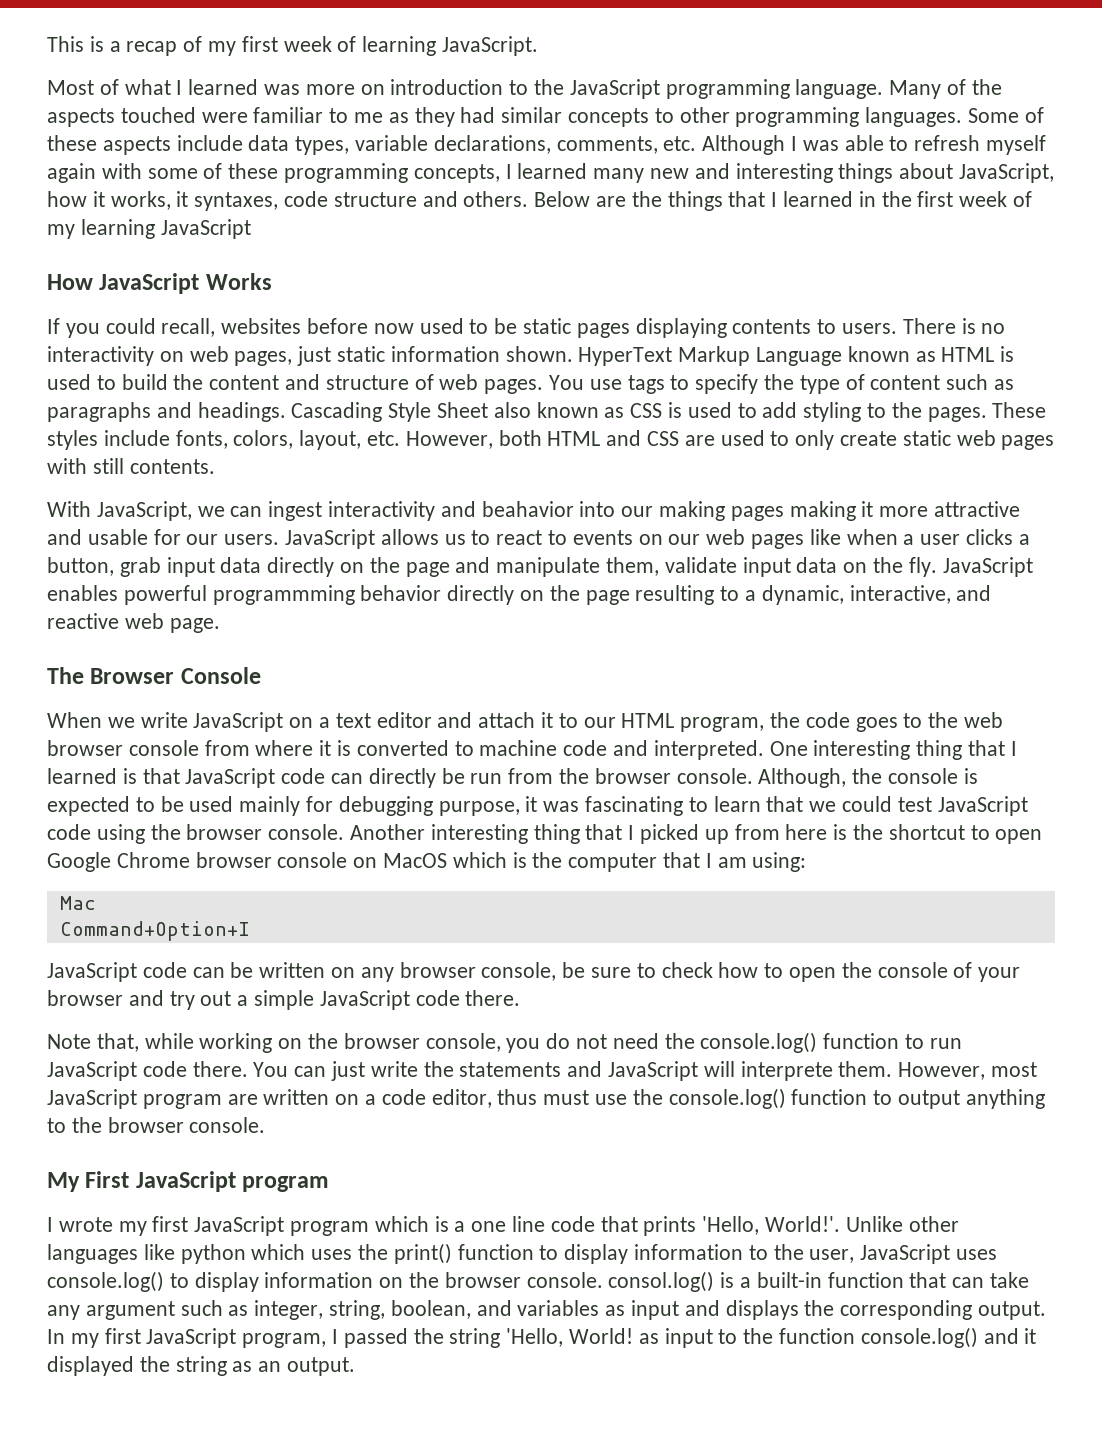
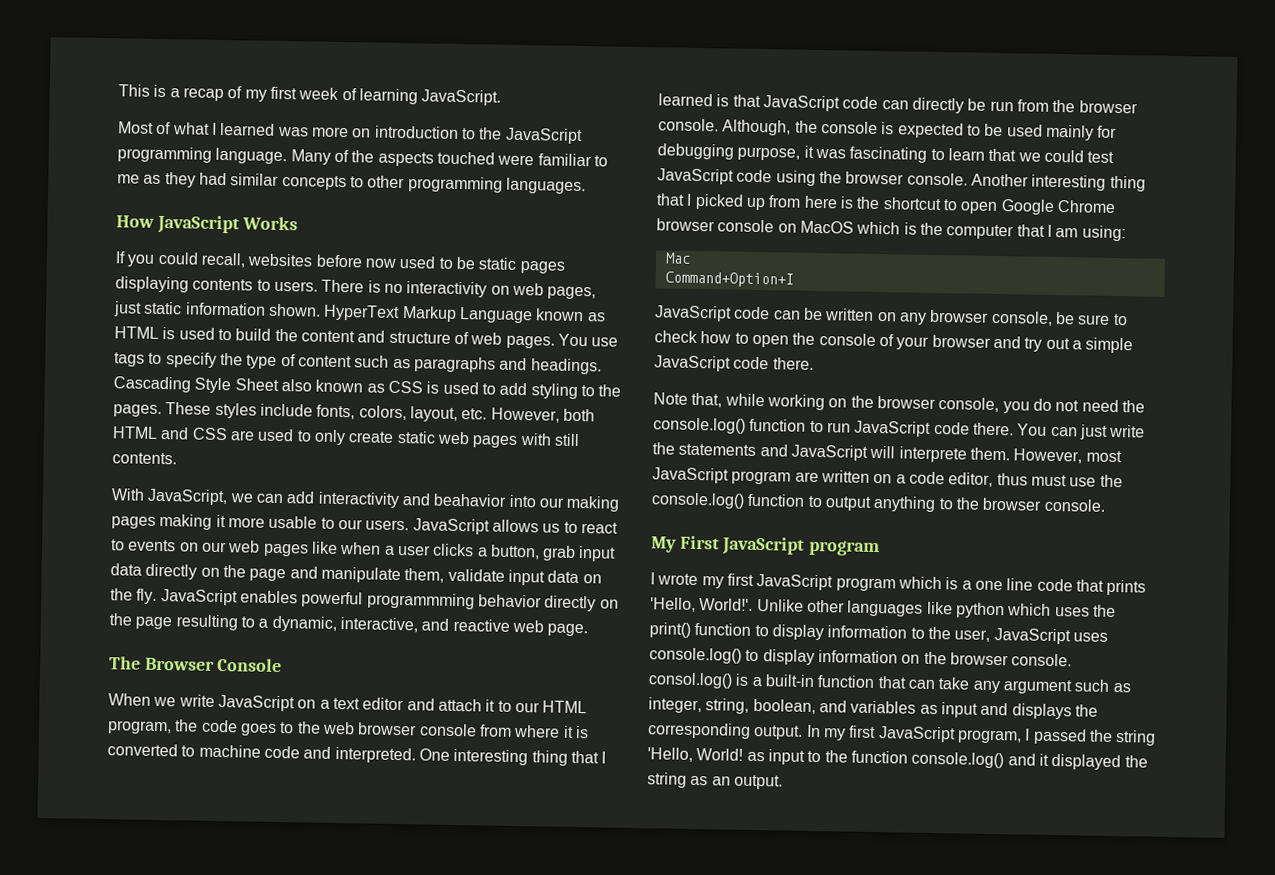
[968,107,1044,123] [47,135,1047,155] [47,163,1055,183] [47,191,1033,211] [47,219,251,239] Some of these aspects include data types, variable declarations, comments, etc. Although I was able to refresh myself again with some of these programming concepts, I learned many new and interesting things about JavaScript, how it works, it syntaxes, code structure and others. Below are the things that I learned in the first week of my learning JavaScript -> (586, 186) none
[268,501,323,521] ingest -> [286,491,316,504] add
[934,501,1021,517] [47,529,181,545] attractive and usable for -> [268,515,335,529] usable to

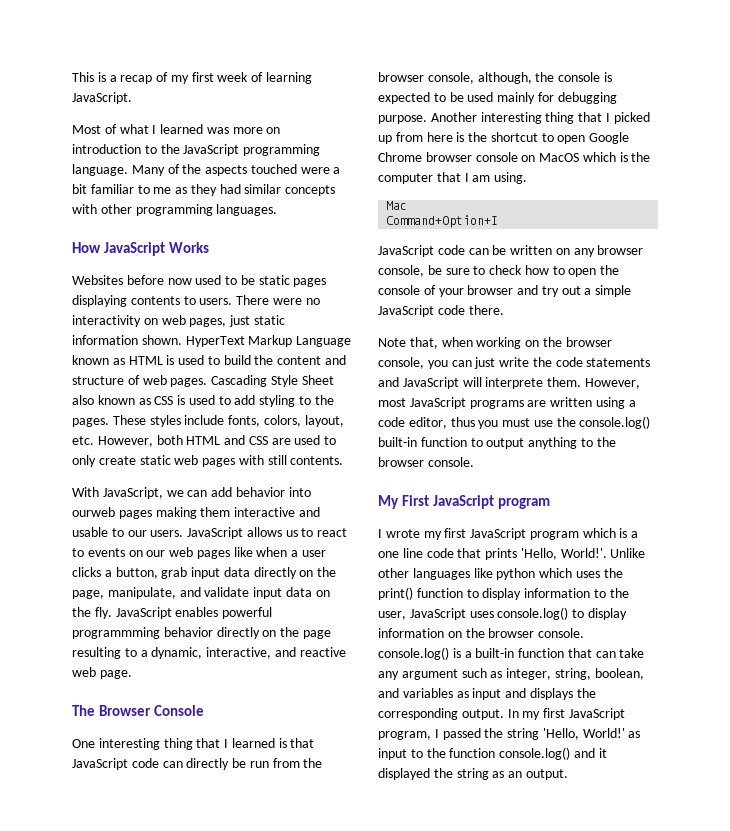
(535, 160) none -> [333,167,341,174] [72,184,87,194] a bit
[349,176,364,188] to -> [72,204,97,214] with
[115,251,314,268] If you could recall, websites -> [72,275,123,285] Websites
[367,280,381,293] is -> [272,298,302,305] were
[557,333,619,347] [114,352,602,375] You use tags to specify the type of content such as paragraphs and headings. -> (208, 382) none
[317,491,621,512] [111,514,265,530] interactivity and beahavior into our making pages making it more -> [235,487,311,497] [72,507,320,519] behavior into ourweb pages making them interactive and
[249,566,445,584] page and manipulate them, -> [72,587,201,599] page, manipulate, and
[108,693,588,714] [107,719,589,739] [107,743,416,764] When we write JavaScript on a text editor and attach it to our HTML program, the code goes to the web browser console from where it is converted to machine code and interpreted. -> (204, 710) none
[658,118,792,136] console. Although, -> [427,72,532,84] console, although,
[737,145,1115,163] [657,168,968,186] purpose, it was fascinating to learn that we could test JavaScript code using the browser console. -> [378,115,427,124] purpose.
[1081,225,1126,242] using: -> [494,172,528,184] using.
[724,393,765,407] while -> [441,337,473,347] when
[1032,398,1145,413] [653,417,1048,437] do not need the console.log() function to run JavaScript code there. You -> (448, 364) none
(675, 448) none -> [555,357,583,367] code
[731,470,792,485] program -> [469,400,524,409] programs
[873,473,893,484] on -> [595,397,625,409] using
(1028, 479) none -> [478,420,499,429] you
(745, 500) none -> [378,437,417,447] built-in
[648,672,733,689] consol.log() -> [378,647,449,660] console.log()
[696,748,744,761] World! -> [582,728,625,738] World!'

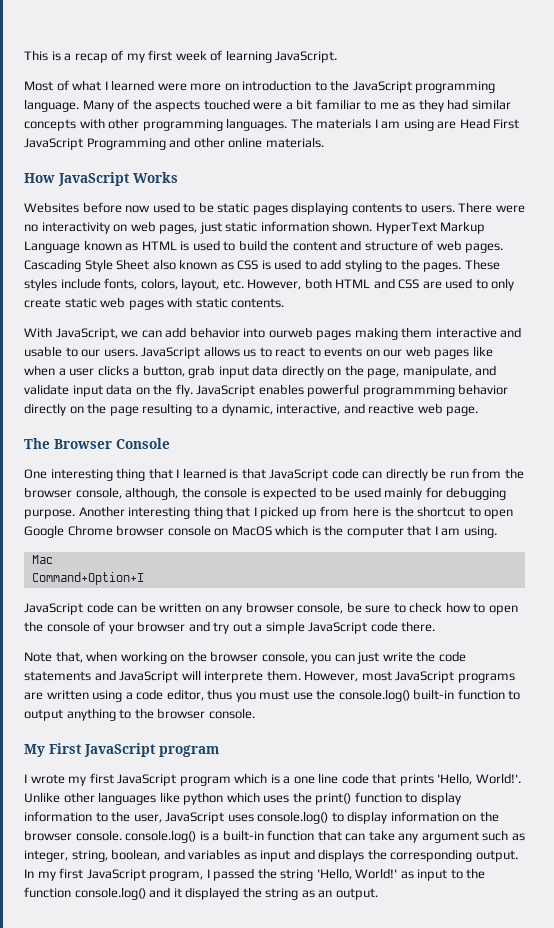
[206,127,229,134] was -> [157,83,187,91] were
(278, 210) none -> [290,118,520,131] [24,137,324,150] The materials I am using are Head First JavaScript Programming and other online materials.
[267,455,287,465] still -> [195,298,228,308] static

